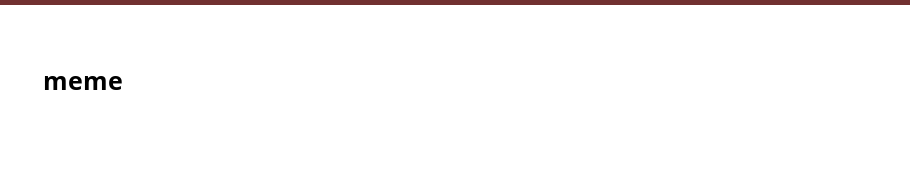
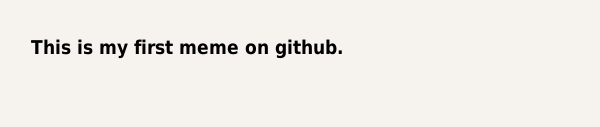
[43,76,123,90] meme -> [31,39,344,59] This is my first meme on github.

